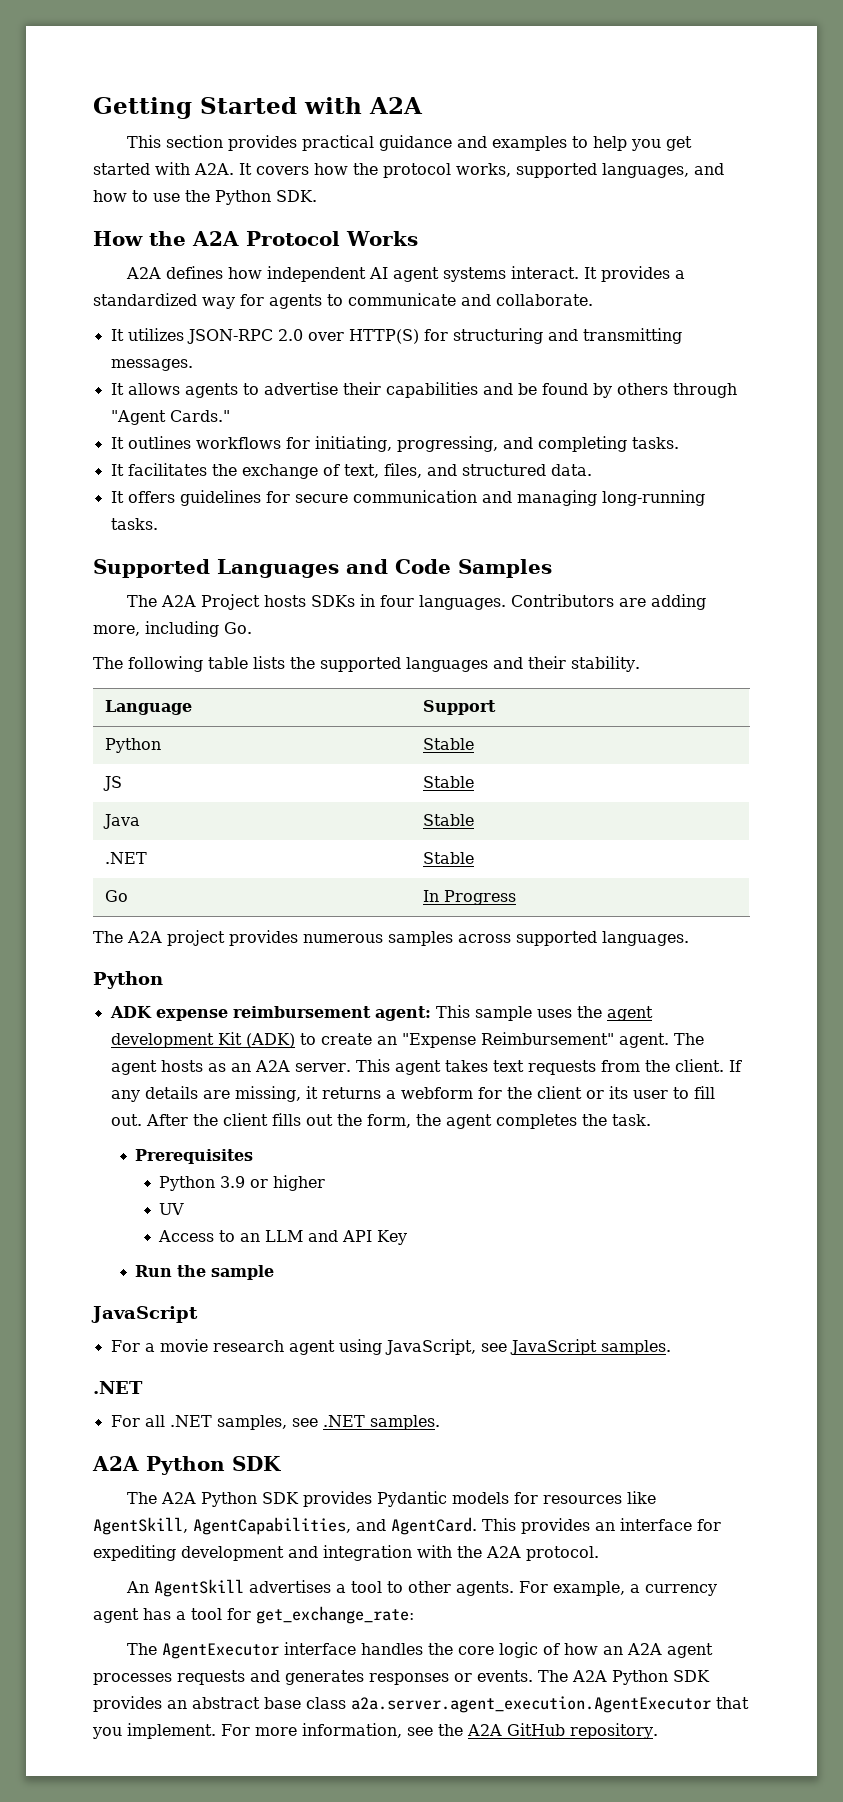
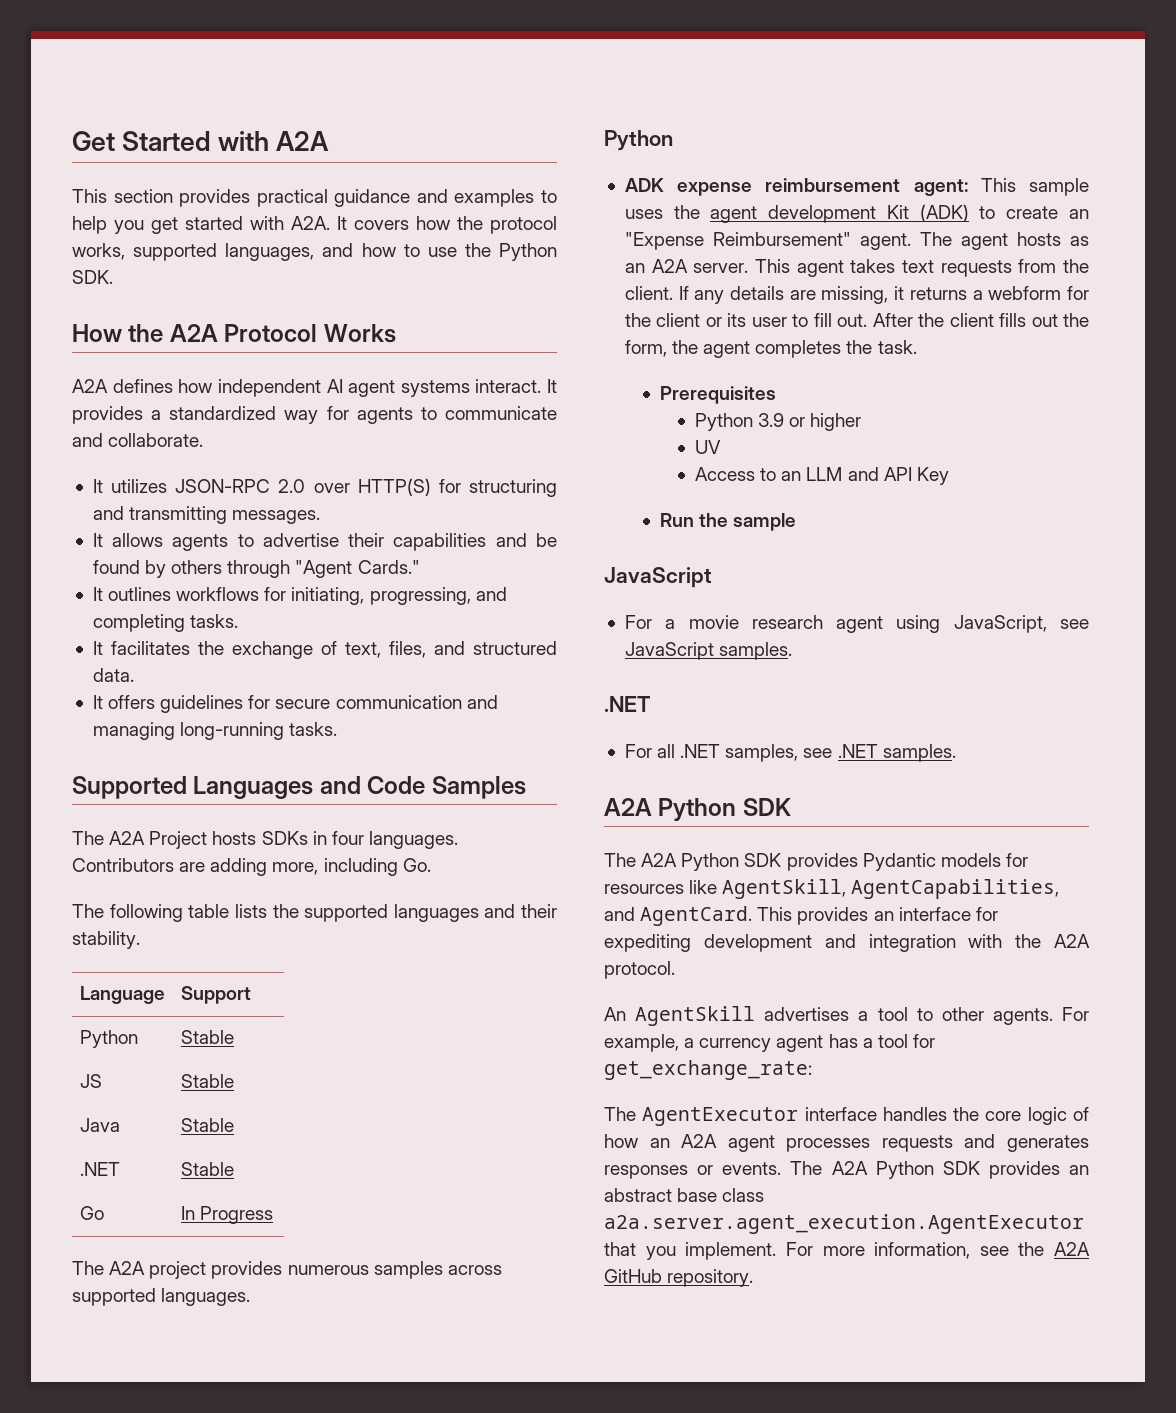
[93,97,192,119] Getting -> [72,131,115,151] Get

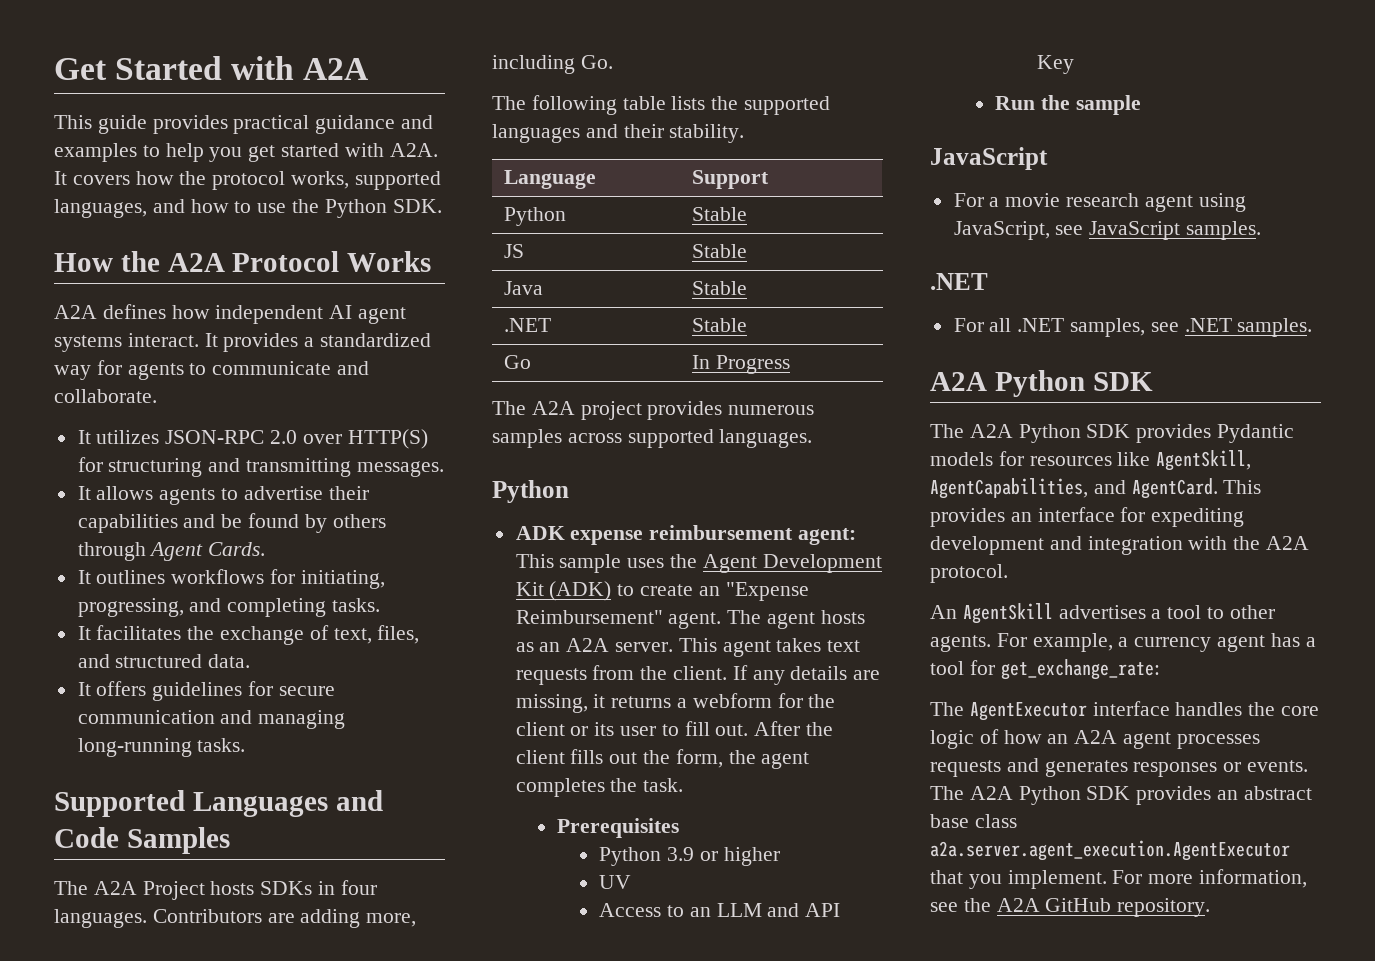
[113,189,173,203] section -> [97,115,147,134] guide
[295,560,420,578] "Agent Cards." -> [149,542,266,561] Agent Cards.
[710,205,877,223] agent development -> [702,554,882,573] Agent Development

